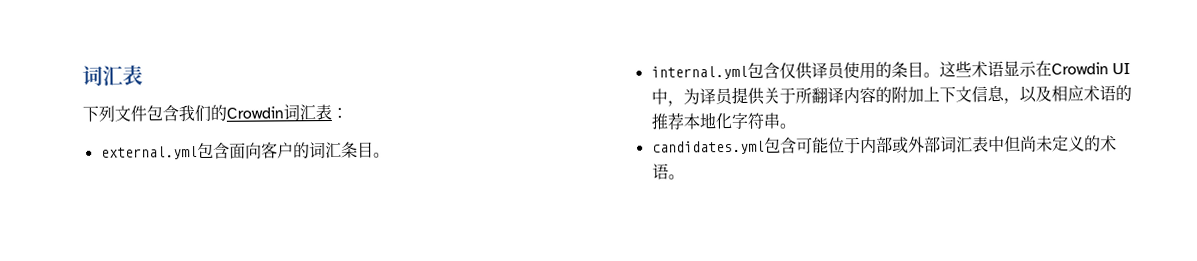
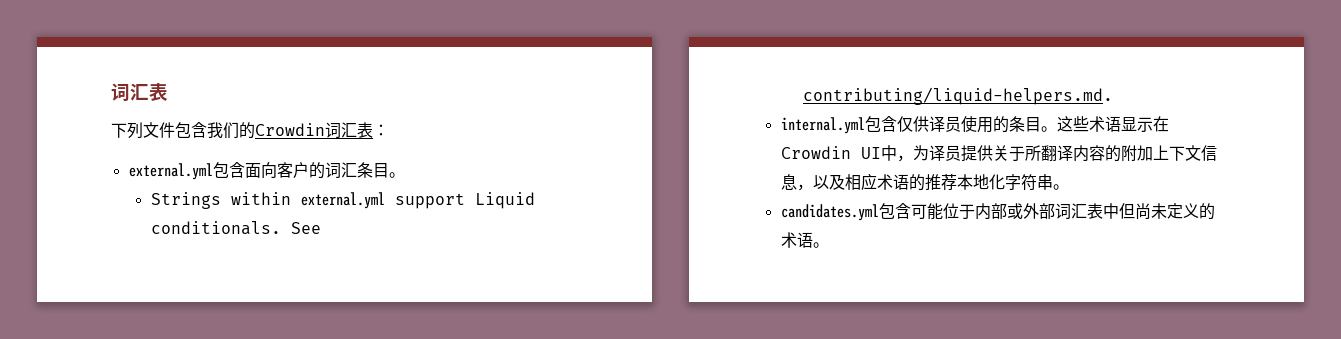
(390, 155) none -> [150,192,535,209] [150,221,321,235] [802,87,1113,105] // Strings within external.yml support Liquid conditionals. See contributing/liquid-helpers.md.

